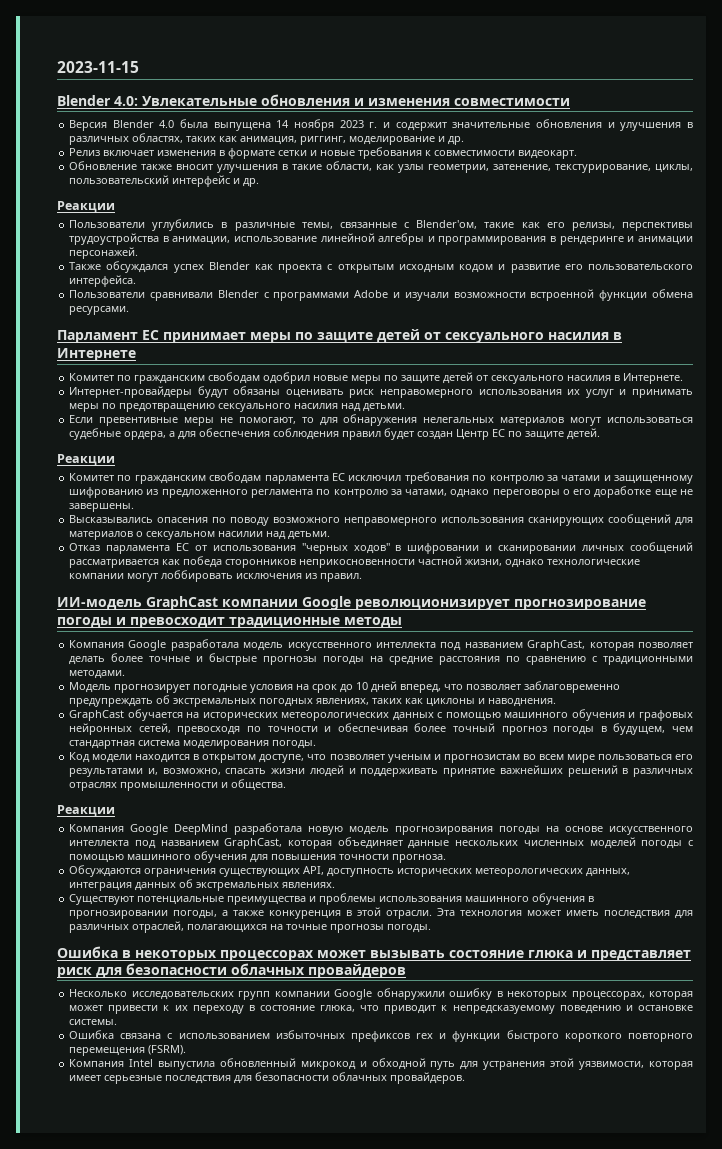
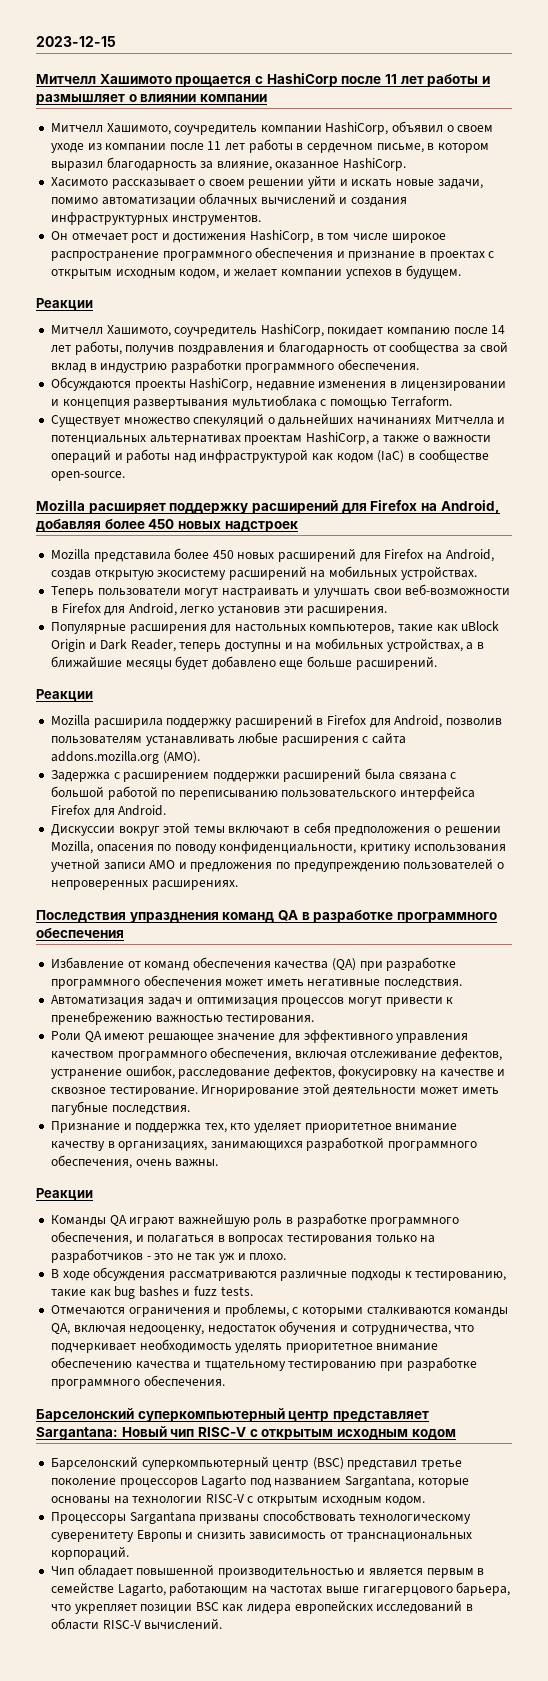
[57,61,139,73] [57,94,570,106] [69,119,693,131] [69,133,465,145] [69,147,578,159] [69,161,694,173] [69,175,260,187] [57,201,115,213] [69,219,693,231] [69,233,693,245] [69,247,139,259] [69,261,693,273] [69,275,137,287] [69,289,693,301] [69,306,130,315] [57,329,622,343] [57,348,136,361] [69,372,684,384] [69,386,693,398] [69,403,406,412] [69,414,693,426] [69,428,601,440] [57,454,115,466] [69,472,693,484] [69,486,693,498] [69,503,135,512] [69,514,693,526] [69,531,331,540] [69,542,693,554] [69,556,641,568] [69,570,363,582] [57,596,646,610] [57,617,402,628] [69,639,693,651] [69,653,693,665] [69,670,126,679] [69,681,621,693] [69,695,557,707] [69,709,693,721] [69,723,694,735] [69,740,317,749] [69,752,693,763] [69,765,693,777] [69,779,287,791] [57,805,115,817] [69,823,693,835] [69,837,693,849] [69,851,447,863] [69,865,631,877] [69,879,336,891] [69,893,595,905] [69,907,693,919] [69,921,432,933] [57,946,691,961] [57,963,406,978] [69,988,693,1000] [69,1005,693,1014] [69,1019,118,1025] [69,1030,693,1042] [69,1045,187,1056] [69,1058,693,1070] [69,1072,466,1084] 2023-11-15 // Blender 4.0: Увлекательные обновления и изменения совместимости // Версия Blender 4.0 была выпущена 14 ноября 2023 г. и содержит значительные обновления и улучшения в различных областях, таких как анимация, риггинг, моделирование и др. // Релиз включает изменения в формате сетки и новые требования к совместимости видеокарт. // Обновление также вносит улучшения в такие области, как узлы геометрии, затенение, текстурирование, циклы, пользовательский интерфейс и др. // Реакции // Пользователи углубились в различные темы, связанные с Blender'ом, такие как его релизы, перспективы трудоустройства в анимации, использование линейной алгебры и программирования в рендеринге и анимации персонажей. // Также обсуждался успех Blender как проекта с открытым исходным кодом и развитие его пользовательского интерфейса. // Пользователи сравнивали Blender с программами Adobe и изучали возможности встроенной функции обмена ресурсами. // Парламент ЕС принимает меры по защите детей от сексуального насилия в Интернете // Комитет по гражданским свободам одобрил новые меры по защите детей от сексуального насилия в Интернете. // Интернет-провайдеры будут обязаны оценивать риск неправомерного использования их услуг и принимать меры по предотвращению сексуального насилия над детьми. // Если превентивные меры не помогают, то для обнаружения нелегальных материалов могут использоваться судебные ордера, а для обеспечения соблюдения правил будет создан Центр ЕС по защите детей. // Реакции // Комитет по гражданским свободам парламента ЕС исключил требования по контролю за чатами и защищенному шифрованию из предложенного регламента по контролю за чатами, однако переговоры о его доработке еще не завершены. // Высказывались опасения по поводу возможного неправомерного использования сканирующих сообщений для материалов о сексуальном насилии над детьми. // Отказ парламента ЕС от использования "черных ходов" в шифровании и сканировании личных сообщений рассматривается как победа сторонников неприкосновенности частной жизни, однако технологические компании могут лоббировать исключения из правил. // ИИ-модель GraphCast компании Google революционизирует прогнозирование погоды и превосходит традиционные методы // Компания Google разработала модель искусственного интеллекта под названием GraphCast, которая позволяет делать более точные и быстрые прогнозы погоды на средние расстояния по сравнению с традиционными методами. // Модель прогнозирует погодные условия на срок до 10 дней вперед, что позволяет заблаговременно предупреждать об экстремальных погодных явлениях, таких как циклоны и наводнения. // GraphCast обучается на исторических метеорологических данных с помощью машинного обучения и графовых нейронных сетей, превосходя по точности и обеспечивая более точный прогноз погоды в будущем, чем стандартная система моделирования погоды. // Код модели находится в открытом доступе, что позволяет ученым и прогнозистам во всем мире пользоваться его результатами и, возможно, спасать жизни людей и поддерживать принятие важнейших решений в различных отраслях промышленности и общества. // Реакции // Компания Google DeepMind разработала новую модель прогнозирования погоды на основе искусственного интеллекта под названием GraphCast, которая объединяет данные нескольких численных моделей погоды с помощью машинного обучения для повышения точности прогноза. // Обсуждаются ограничения существующих API, доступность исторических метеорологических данных, интеграция данных об экстремальных явлениях. // Существуют потенциальные преимущества и проблемы использования машинного обучения в прогнозировании погоды, а также конкуренция в этой отрасли. Эта технология может иметь последствия для различных отраслей, полагающихся на точные прогнозы погоды. // Ошибка в некоторых процессорах может вызывать состояние глюка и представляет риск для безопасности облачных провайдеров // Несколько исследовательских групп компании Google обнаружили ошибку в некоторых процессорах, которая может привести к их переходу в состояние глюка, что приводит к непредсказуемому поведению и остановке системы. // Ошибка связана с использованием избыточных префиксов rex и функции быстрого короткого повторного перемещения (FSRM). // Компания Intel выпустила обновленный микрокод и обходной путь для устранения этой уязвимости, которая имеет серьезные последствия для безопасности облачных провайдеров. -> [36,36,116,47] [36,73,490,87] [36,94,267,105] [50,121,494,135] [50,139,489,153] [50,157,407,171] [50,175,483,189] [50,193,408,207] [50,212,261,225] [50,230,446,243] [50,247,495,261] [50,265,462,279] [36,298,93,311] [50,324,506,337] [50,341,508,355] [50,359,420,373] [50,377,506,391] [50,395,452,409] [50,413,506,427] [50,432,492,445] [50,449,489,463] [50,471,125,481] [36,500,500,514] [36,519,298,532] [50,548,494,562] [50,566,477,580] [50,584,511,598] [50,603,388,616] [50,621,500,634] [50,638,484,652] [50,656,437,670] [36,689,93,702] [50,714,503,728] [50,732,407,746] [50,751,200,764] [50,768,457,782] [50,786,476,800] [50,805,167,818] [50,822,501,836] [50,841,506,854] [50,858,505,872] [50,880,238,890] [36,910,497,923] [36,928,124,938] [50,957,457,971] [50,975,463,989] [50,995,454,1007] [50,1011,315,1025] [50,1030,469,1043] [50,1047,503,1061] [50,1065,506,1079] [50,1083,499,1097] [50,1101,190,1115] [50,1121,458,1133] [50,1137,478,1151] [50,1155,219,1169] [36,1188,93,1201] [50,1213,460,1227] [50,1231,436,1245] [50,1249,287,1263] [50,1267,507,1281] [50,1286,253,1299] [50,1303,509,1317] [50,1321,475,1335] [50,1339,439,1353] [50,1357,477,1371] [50,1375,225,1389] [36,1408,429,1422] [36,1426,456,1440] [50,1456,463,1470] [50,1475,469,1488] [50,1494,426,1506] [50,1510,472,1524] [50,1530,472,1542] [50,1546,129,1560] [50,1564,485,1578] [50,1582,511,1596] [50,1600,474,1614] [50,1618,223,1630] 2023-12-15 // Митчелл Хашимото прощается с HashiCorp после 11 лет работы и размышляет о влиянии компании // Митчелл Хашимото, соучредитель компании HashiCorp, объявил о своем уходе из компании после 11 лет работы в сердечном письме, в котором выразил благодарность за влияние, оказанное HashiCorp. // Хасимото рассказывает о своем решении уйти и искать новые задачи, помимо автоматизации облачных вычислений и создания инфраструктурных инструментов. // Он отмечает рост и достижения HashiCorp, в том числе широкое распространение программного обеспечения и признание в проектах с открытым исходным кодом, и желает компании успехов в будущем. // Реакции // Митчелл Хашимото, соучредитель HashiCorp, покидает компанию после 14 лет работы, получив поздравления и благодарность от сообщества за свой вклад в индустрию разработки программного обеспечения. // Обсуждаются проекты HashiCorp, недавние изменения в лицензировании и концепция развертывания мультиоблака с помощью Terraform. // Существует множество спекуляций о дальнейших начинаниях Митчелла и потенциальных альтернативах проектам HashiCorp, а также о важности операций и работы над инфраструктурой как кодом (IaC) в сообществе open-source. // Mozilla расширяет поддержку расширений для Firefox на Android, добавляя более 450 новых надстроек // Mozilla представила более 450 новых расширений для Firefox на Android, создав открытую экосистему расширений на мобильных устройствах. // Теперь пользователи могут настраивать и улучшать свои веб-возможности в Firefox для Android, легко установив эти расширения. // Популярные расширения для настольных компьютеров, такие как uBlock Origin и Dark Reader, теперь доступны и на мобильных устройствах, а в ближайшие месяцы будет добавлено еще больше расширений. // Реакции // Mozilla расширила поддержку расширений в Firefox для Android, позволив пользователям устанавливать любые расширения с сайта addons.mozilla.org (AMO). // Задержка с расширением поддержки расширений была связана с большой работой по переписыванию пользовательского интерфейса Firefox для Android. // Дискуссии вокруг этой темы включают в себя предположения о решении Mozilla, опасения по поводу конфиденциальности, критику использования учетной записи AMO и предложения по предупреждению пользователей о непроверенных расширениях. // Последствия упразднения команд QA в разработке программного обеспечения // Избавление от команд обеспечения качества (QA) при разработке программного обеспечения может иметь негативные последствия. // Автоматизация задач и оптимизация процессов могут привести к пренебрежению важностью тестирования. // Роли QA имеют решающее значение для эффективного управления качеством программного обеспечения, включая отслеживание дефектов, устранение ошибок, расследование дефектов, фокусировку на качестве и сквозное тестирование. Игнорирование этой деятельности может иметь пагубные последствия. // Признание и поддержка тех, кто уделяет приоритетное внимание качеству в организациях, занимающихся разработкой программного обеспечения, очень важны. // Реакции // Команды QA играют важнейшую роль в разработке программного обеспечения, и полагаться в вопросах тестирования только на разработчиков - это не так уж и плохо. // В ходе обсуждения рассматриваются различные подходы к тестированию, такие как bug bashes и fuzz tests. // Отмечаются ограничения и проблемы, с которыми сталкиваются команды QA, включая недооценку, недостаток обучения и сотрудничества, что подчеркивает необходимость уделять приоритетное внимание обеспечению качества и тщательному тестированию при разработке программного обеспечения. // Барселонский суперкомпьютерный центр представляет Sargantana: Новый чип RISC-V с открытым исходным кодом // Барселонский суперкомпьютерный центр (BSC) представил третье поколение процессоров Lagarto под названием Sargantana, которые основаны на технологии RISC-V с открытым исходным кодом. // Процессоры Sargantana призваны способствовать технологическому суверенитету Европы и снизить зависимость от транснациональных корпораций. // Чип обладает повышенной производительностью и является первым в семействе Lagarto, работающим на частотах выше гигагерцового барьера, что укрепляет позиции BSC как лидера европейских исследований в области RISC-V вычислений.

